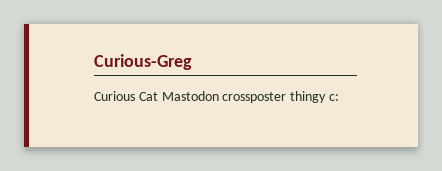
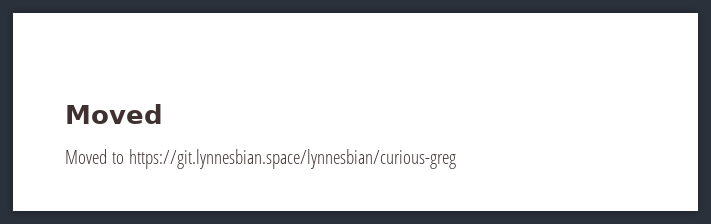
[94,54,192,70] [94,91,339,103] Curious-Greg // Curious Cat Mastodon crossposter thingy c: -> [65,104,163,124] [65,149,456,169] Moved // Moved to https://git.lynnesbian.space/lynnesbian/curious-greg

